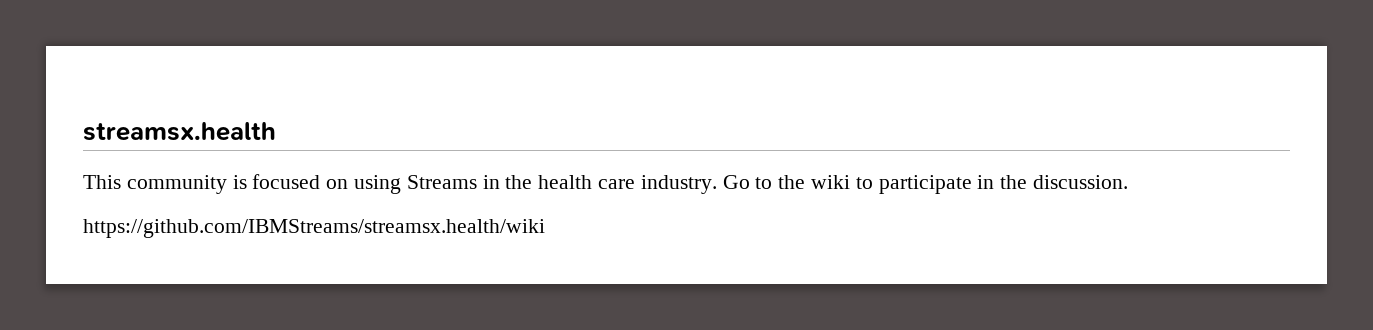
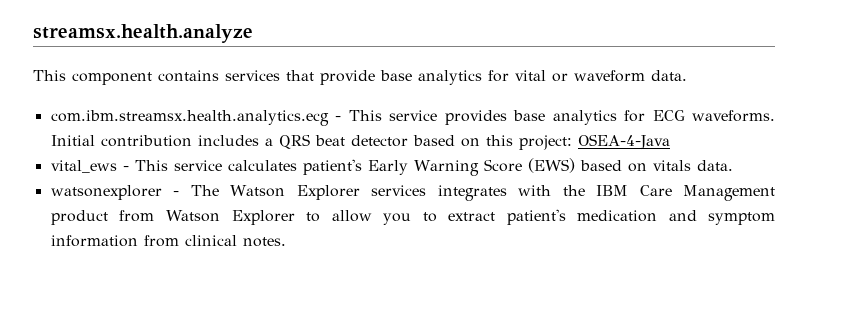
[83,122,276,141] [83,174,1129,194] [83,219,545,238] streamsx.health // This community is focused on using Streams in the health care industry. Go to the wiki to participate in the discussion. // https://github.com/IBMStreams/streamsx.health/wiki -> [33,24,253,43] [33,70,687,85] [50,110,776,126] [50,134,670,150] [50,158,733,176] [50,185,776,201] [50,209,775,225] [50,235,286,247] streamsx.health.analyze // This component contains services that provide base analytics for vital or waveform data. // com.ibm.streamsx.health.analytics.ecg - This service provides base analytics for ECG waveforms. Initial contribution includes a QRS beat detector based on this project: OSEA-4-Java // vital_ews - This service calculates patient's Early Warning Score (EWS) based on vitals data. // watsonexplorer - The Watson Explorer services integrates with the IBM Care Management product from Watson Explorer to allow you to extract patient's medication and symptom information from clinical notes.

